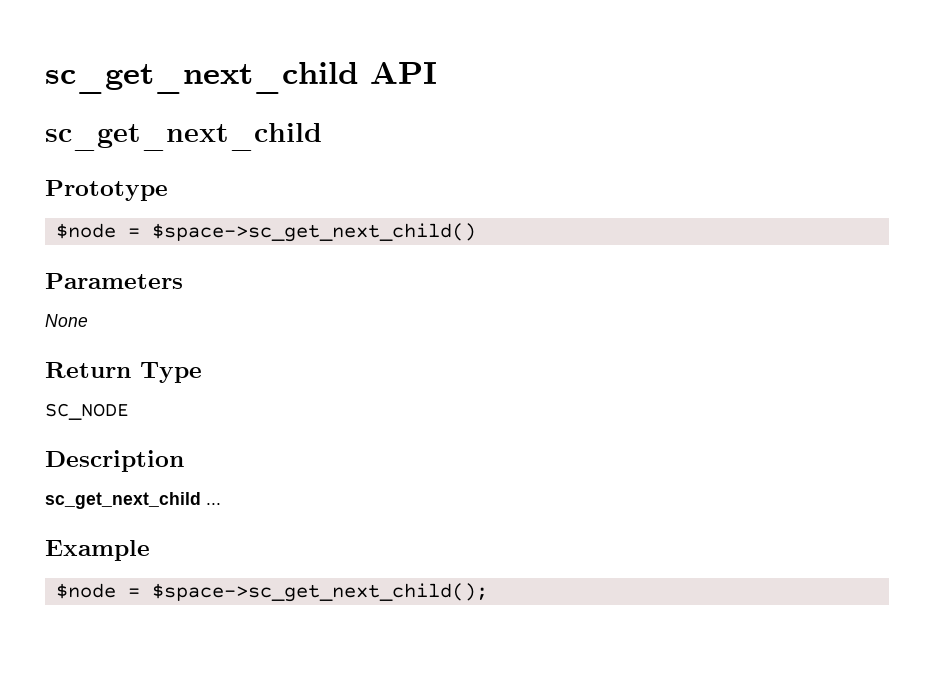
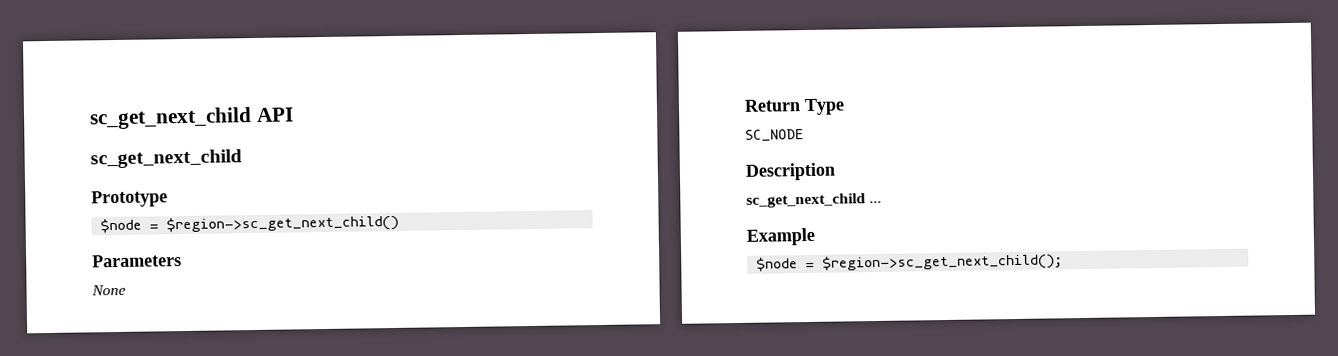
[151,223,476,242] $space->sc_get_next_child() -> [166,214,400,234] $region->sc_get_next_child()
[151,583,488,602] $space->sc_get_next_child(); -> [822,253,1064,272] $region->sc_get_next_child();

